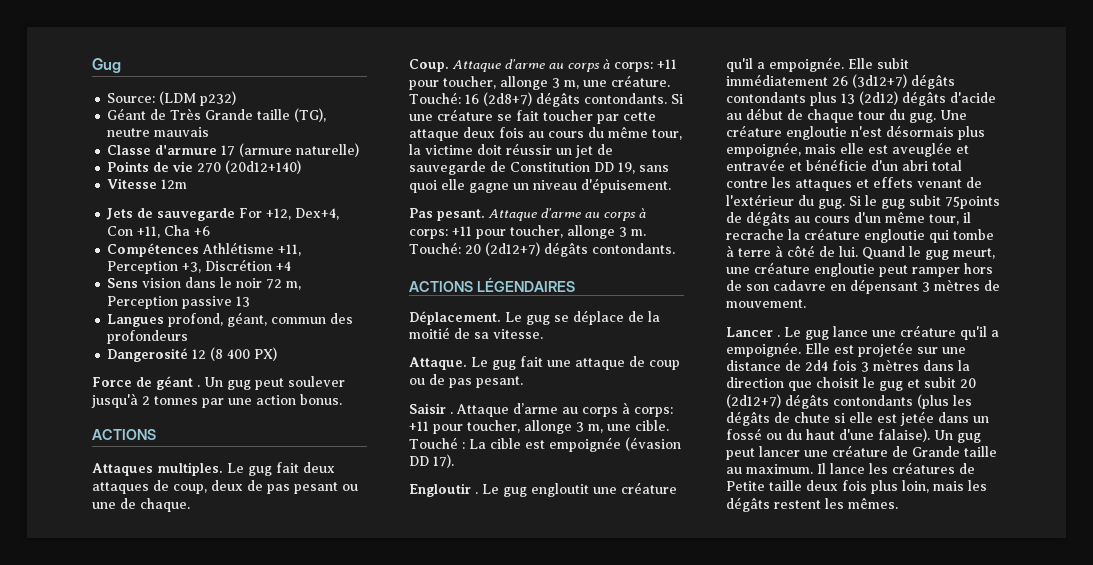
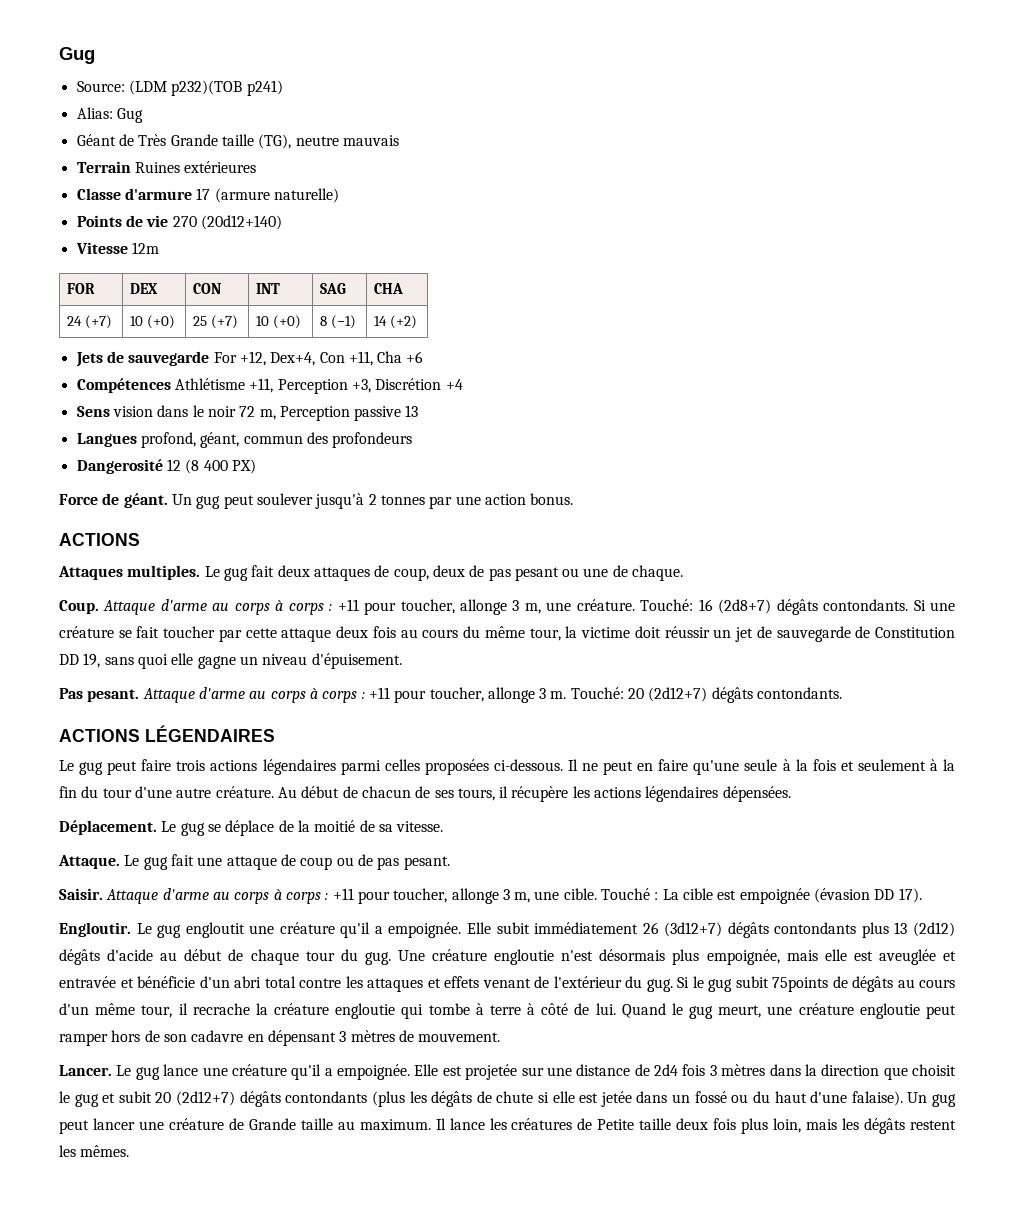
[200,91,237,106] p232) -> [171,80,283,96] [76,107,143,123] p232)(TOB p241) // Alias: Gug
(210, 132) none -> [76,161,257,173] // Terrain Ruines extérieures
(188, 184) none -> [67,283,96,294] [130,283,159,294] [193,283,222,294] [256,283,281,294] [320,283,347,294] [374,283,404,294] [67,315,113,329] [130,315,176,329] [193,315,239,329] [256,315,302,329] [320,315,357,329] [374,315,418,329] // FOR | DEX | CON | INT | SAG | CHA // 24 (+7) | 10 (+0) | 25 (+7) | 10 (+0) | 8 (−1) | 14 (+2)
[156,376,200,390] géant . -> [123,493,168,508] géant.
[614,62,653,72] corps: -> [288,603,333,615] corps :
[409,229,448,239] corps: -> [322,691,365,703] corps :
(575, 284) none -> [59,759,956,775] [59,786,791,802] // Le gug peut faire trois actions légendaires parmi celles proposées ci-dessous. Il ne peut en faire qu'une seule à la fois et seulement à la fin du tour d'une autre créature. Au début de chacun de ses tours, il récupère les actions légendaires dépensées.
[409,402,673,417] Saisir . Attaque d’arme au corps à corps: -> [59,888,329,904] Saisir. Attaque d'arme au corps à corps :
[409,483,478,497] Engloutir . -> [59,922,131,937] Engloutir.
[726,327,780,337] Lancer . -> [59,1065,112,1076] Lancer.

